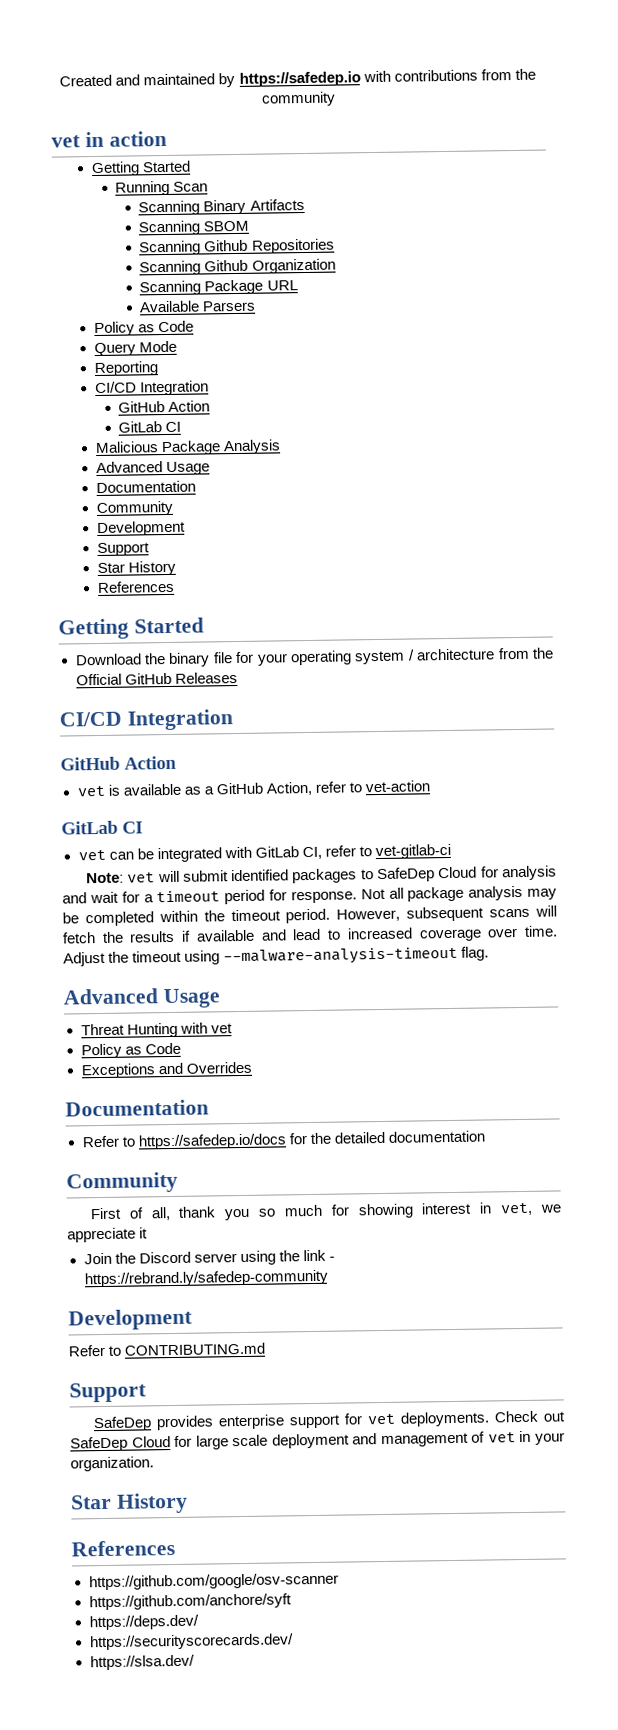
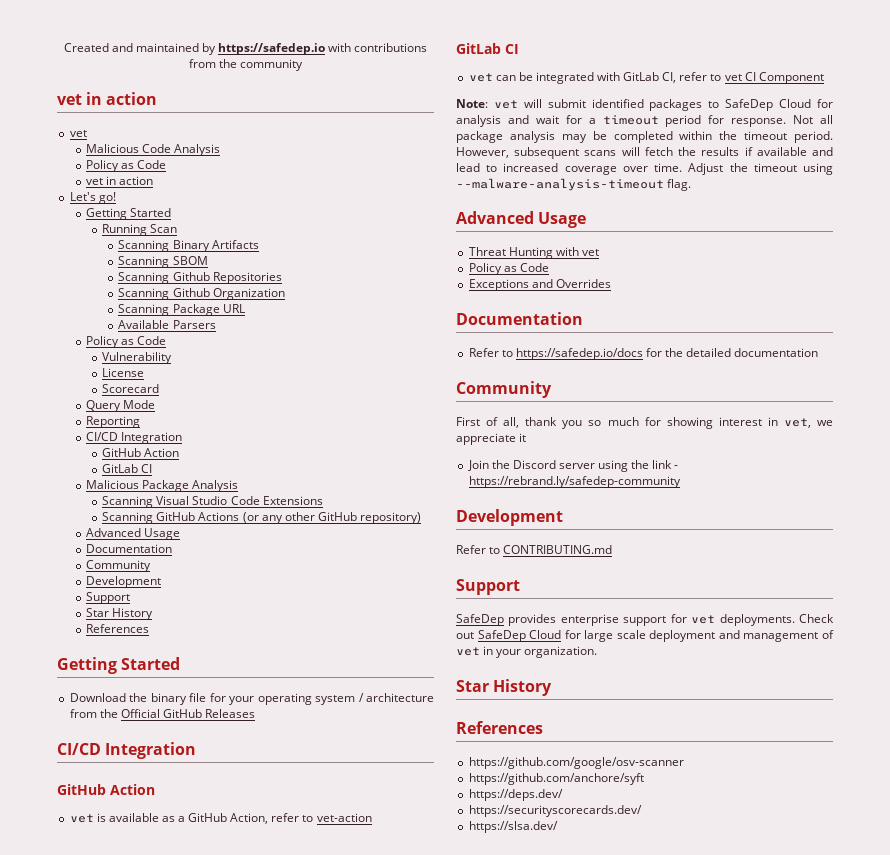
(167, 138) none -> [69,130,87,137] [85,144,221,156] [85,160,167,172] [85,176,154,185] [69,192,116,204] // vet // Malicious Code Analysis // Policy as Code // vet in action // Let's go!
(194, 326) none -> [102,352,173,364] [102,368,145,377] [102,384,160,393] // Vulnerability // License // Scorecard
(281, 447) none -> [102,496,323,508] [102,512,421,524] // Scanning Visual Studio Code Extensions // Scanning GitHub Actions (or any other GitHub repository)
[374,843,451,860] vet-gitlab-ci -> [724,72,824,84] vet CI Component

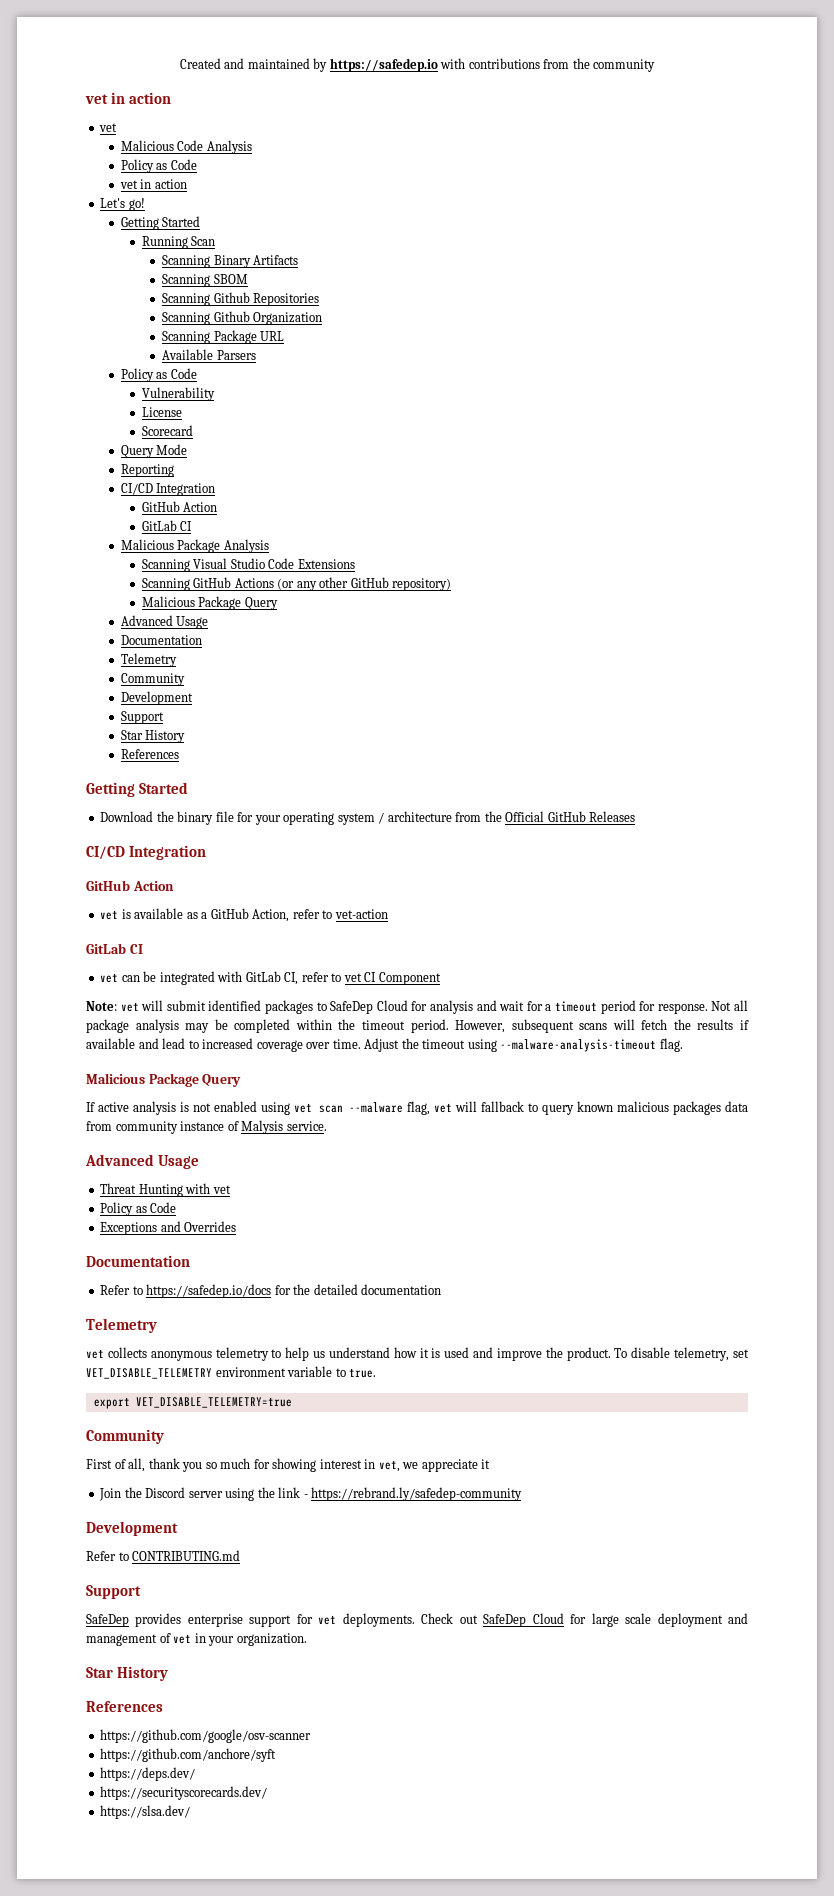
(421, 518) none -> [141,596,278,610] // Malicious Package Query
(172, 548) none -> [120,653,177,667] // Telemetry
(692, 185) none -> [86,1073,242,1087] [86,1101,748,1115] [86,1120,327,1134] // Malicious Package Query // If active analysis is not enabled using vet scan --malware flag, vet will fallback to query known malicious packages data from community instance of Malysis service.
(819, 352) none -> [86,1318,157,1333] [86,1347,750,1361] [86,1366,377,1379] [93,1397,292,1409] // Telemetry // vet collects anonymous telemetry to help us understand how it is used and improve the product. To disable telemetry, set VET_DISABLE_TELEMETRY environment variable to true. // export VET_DISABLE_TELEMETRY=true

